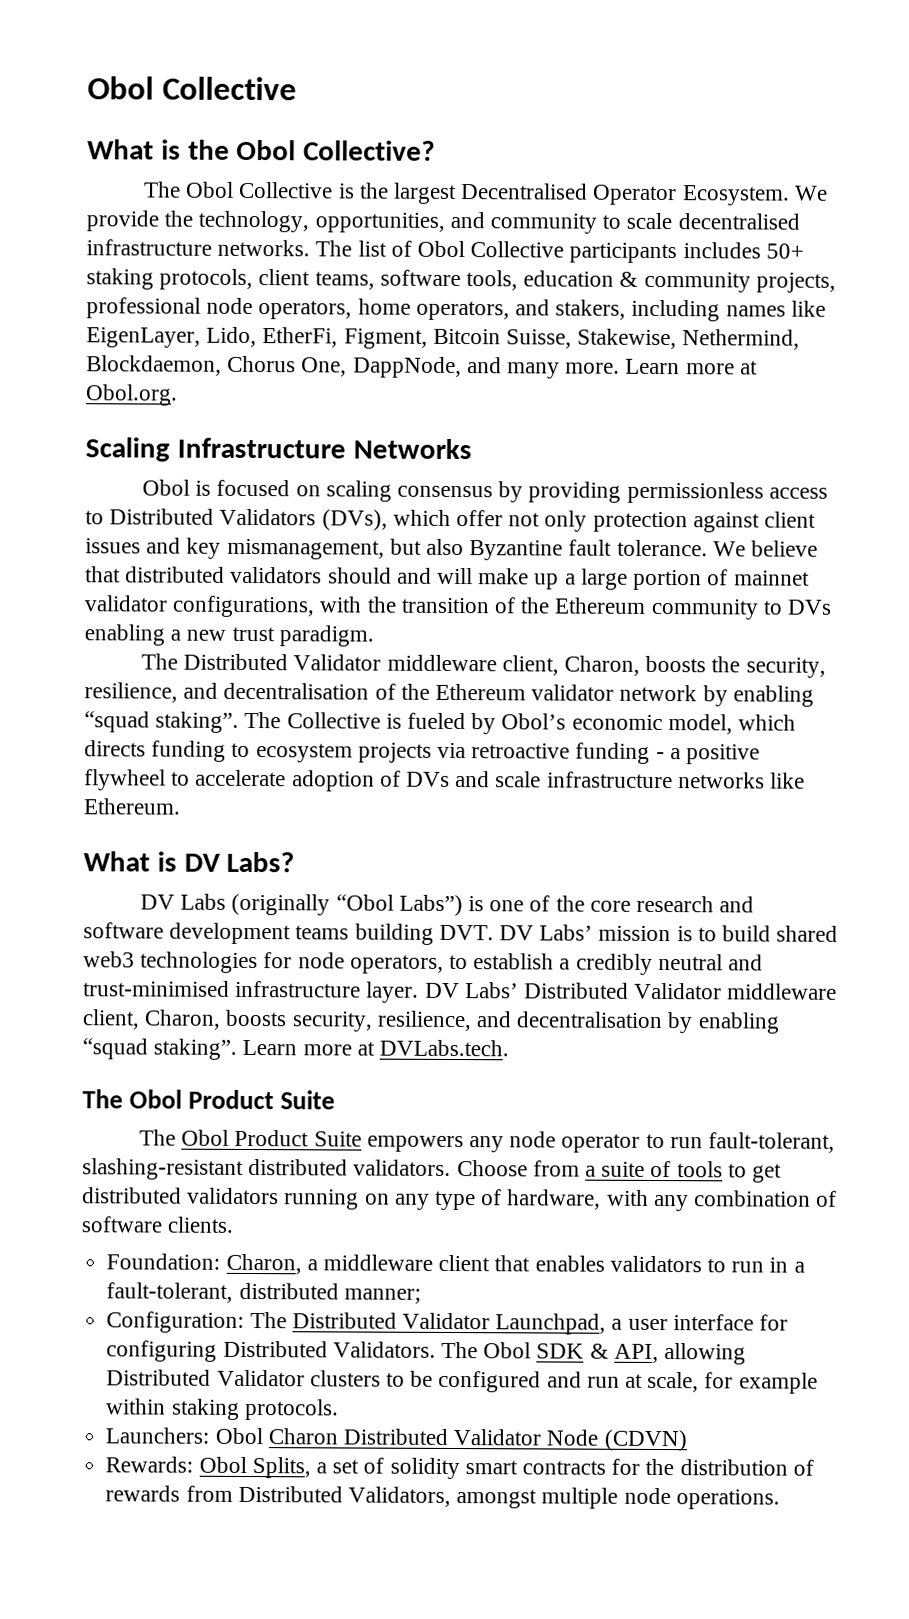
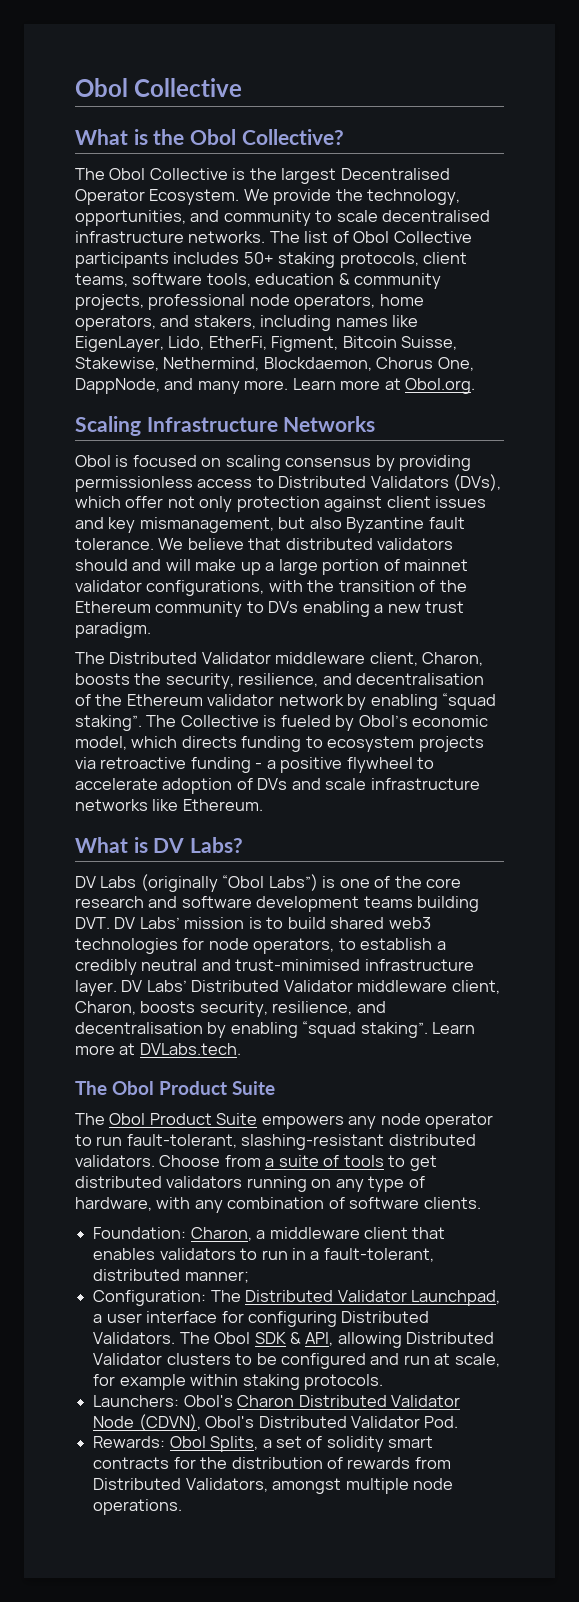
[214,1427,263,1445] Obol -> [183,1395,233,1407] Obol's
[603,1429,687,1452] (CDVN) -> [138,1414,459,1431] (CDVN), Obol's Distributed Validator Pod.

